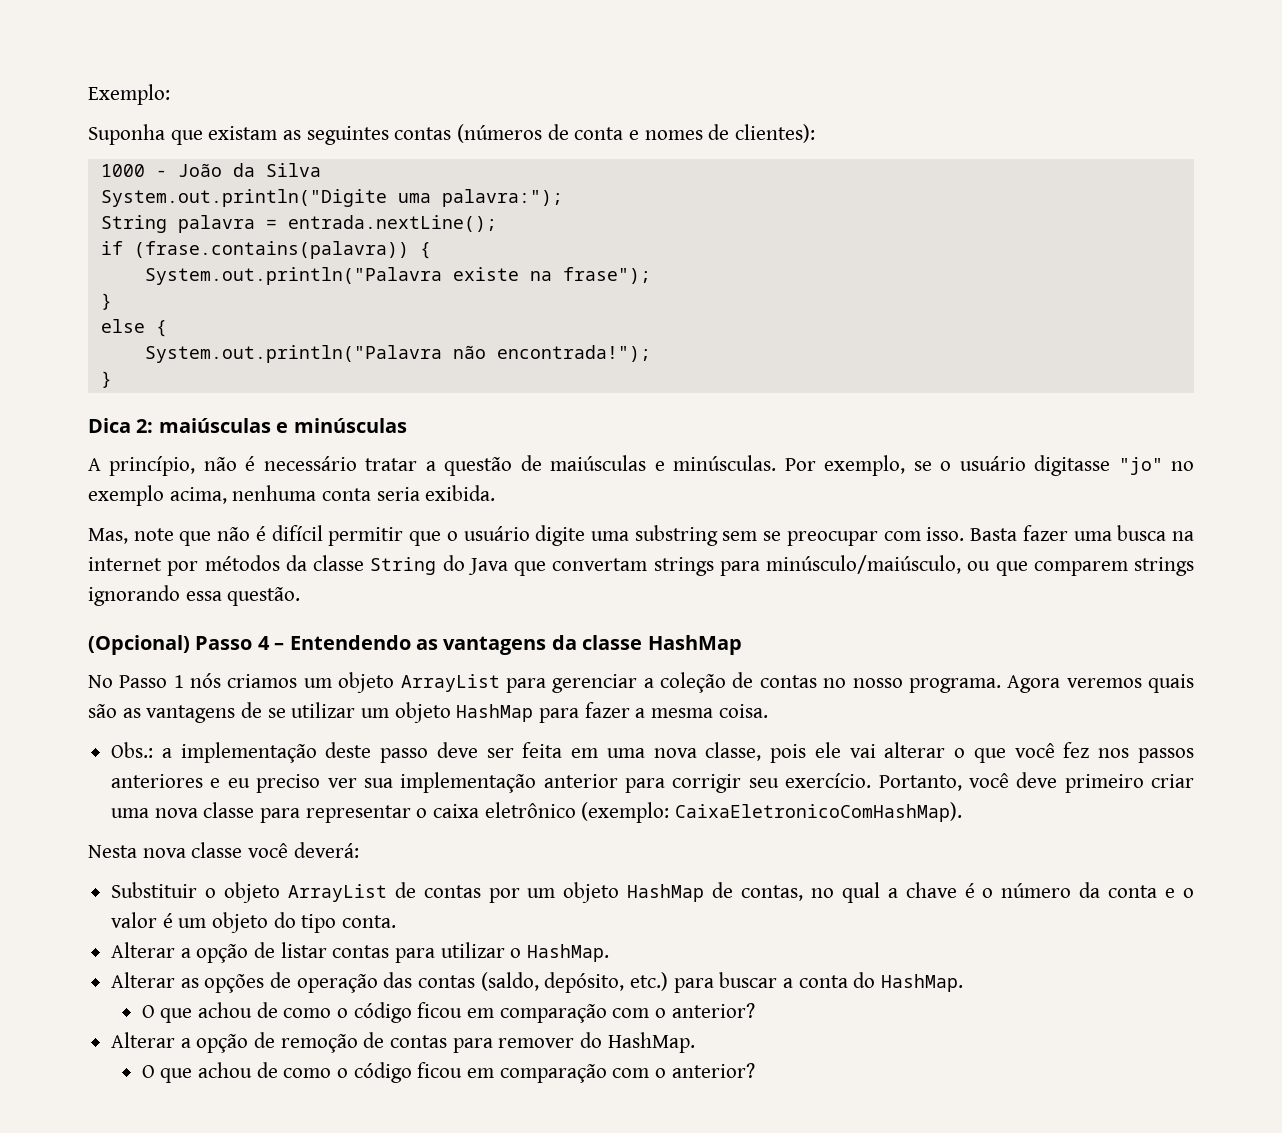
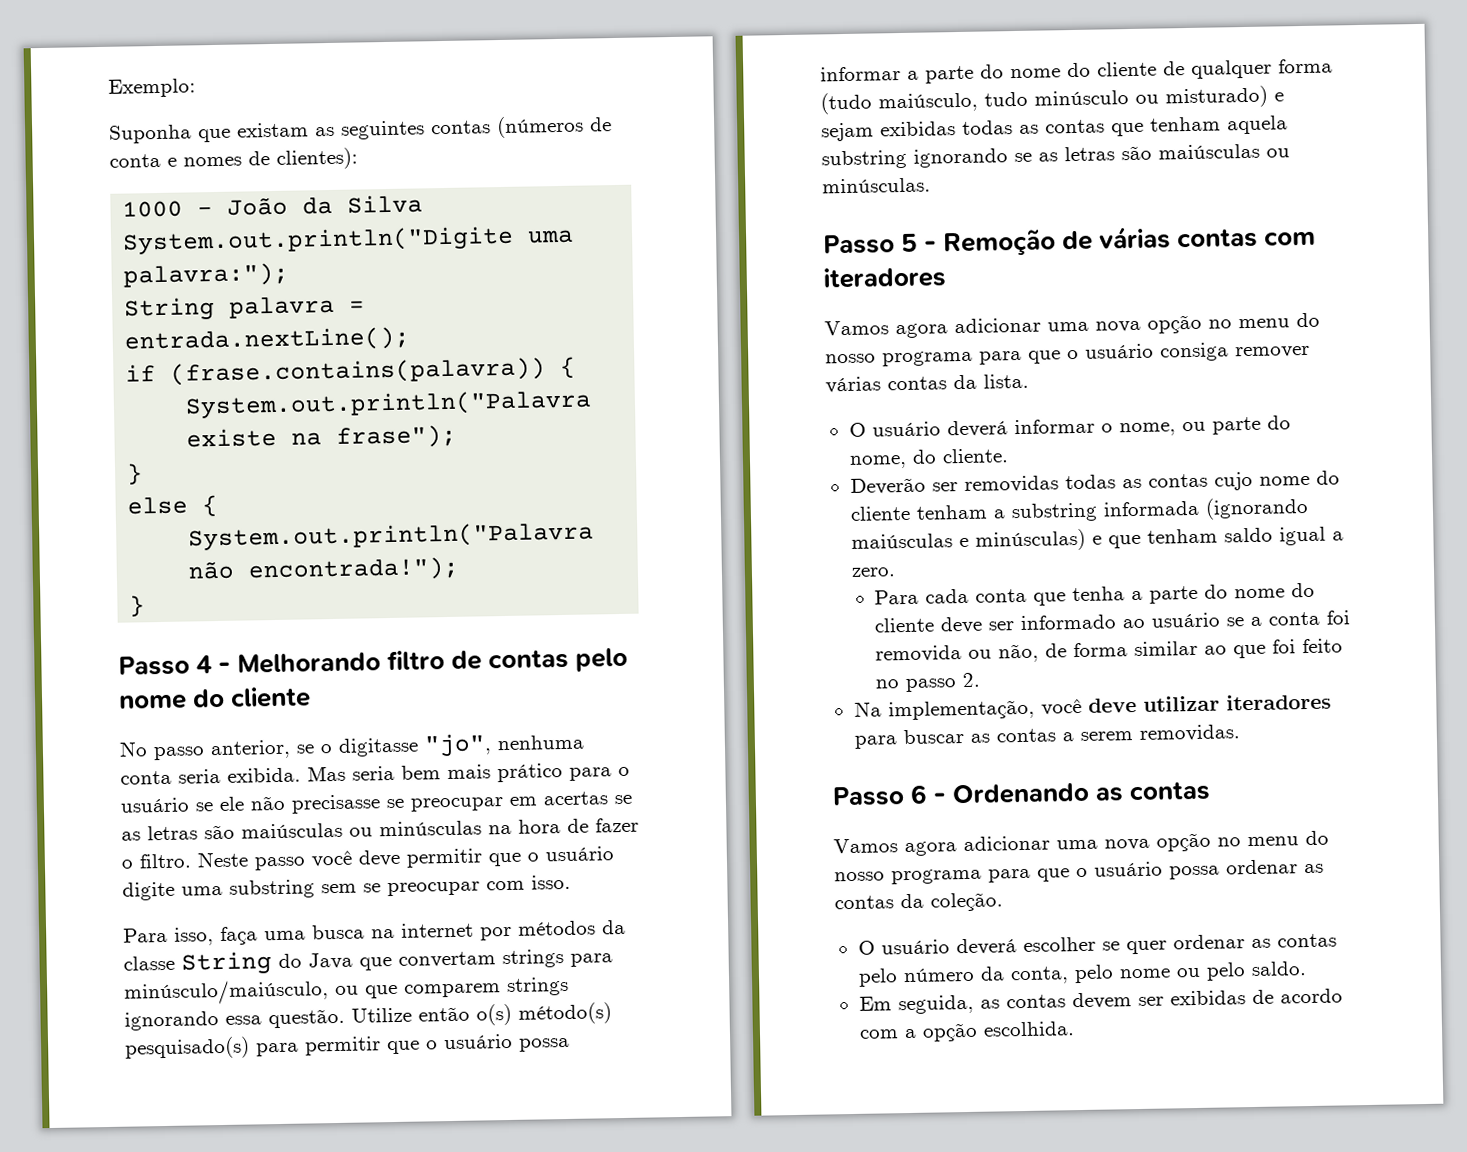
[88,418,407,433] [88,455,1195,476] [88,485,496,506] [88,525,323,546] Dica 2: maiúsculas e minúsculas // A princípio, não é necessário tratar a questão de maiúsculas e minúsculas. Por exemplo, se o usuário digitasse "jo" no exemplo acima, nenhuma conta seria exibida. // Mas, note que não é difícil -> [118,647,629,676] [118,686,312,710] [119,733,584,761] [120,763,630,785] [120,791,632,814] [121,817,639,841] [121,849,401,871] Passo 4 - Melhorando filtro de contas pelo nome do cliente // No passo anterior, se o digitasse "jo", nenhuma conta seria exibida. Mas seria bem mais prático para o usuário se ele não precisasse se preocupar em acertas se as letras são maiúsculas ou minúsculas na hora de fazer o filtro. Neste passo você deve
[970,525,1068,541] Basta fazer -> [123,926,258,946] // Para isso, faça
[88,635,742,655] [88,672,1194,693] [88,702,768,723] [111,742,1194,763] [111,772,1194,793] [111,802,963,823] [88,842,359,858] [111,882,1194,903] [111,912,397,933] [111,942,610,963] [111,972,964,993] [141,1002,755,1023] [111,1032,695,1053] [141,1062,755,1083] // (Opcional) Passo 4 – Entendendo as vantagens da classe HashMap // No Passo 1 nós criamos um objeto ArrayList para gerenciar a coleção de contas no nosso programa. Agora veremos quais são as vantagens de se utilizar um objeto HashMap para fazer a mesma coisa. // Obs.: a implementação deste passo deve ser feita em uma nova classe, pois ele vai alterar o que você fez nos passos anteriores e eu preciso ver sua implementação anterior para corrigir seu exercício. Portanto, você deve primeiro criar uma nova classe para representar o caixa eletrônico (exemplo: CaixaEletronicoComHashMap). // Nesta nova classe você deverá: // Substituir o objeto ArrayList de contas por um objeto HashMap de contas, no qual a chave é o número da conta e o valor é um objeto do tipo conta. // Alterar a opção de listar contas para utilizar o HashMap. // Alterar as opções de operação das contas (saldo, depósito, etc.) para buscar a conta do HashMap. // O que achou de como o código ficou em comparação com o anterior? // Alterar a opção de remoção de contas para remover do HashMap. // O que achou de como o código ficou em comparação com o anterior? -> [351,1002,612,1026] [124,1033,570,1060] [820,58,1333,84] [820,85,1284,115] [821,115,1288,142] [821,143,1290,170] [822,177,931,194] [823,225,1317,257] [823,266,946,289] [824,312,1320,339] [825,342,1310,367] [825,373,1029,394] [848,415,1291,438] [848,448,1009,469] [849,470,1340,495] [849,496,1309,523] [850,526,1344,552] [850,567,896,577] [874,582,1316,606] [874,610,1351,634] [875,638,1344,663] [875,672,981,693] [853,693,1332,721] [853,724,1240,749] [832,781,1211,807] [833,830,1329,857] [834,859,1324,885] [834,892,1003,912] [857,933,1337,956] [857,961,1307,987] [858,988,1343,1015] [858,1021,1075,1042] Utilize então o(s) método(s) pesquisado(s) para permitir que o usuário possa informar a parte do nome do cliente de qualquer forma (tudo maiúsculo, tudo minúsculo ou misturado) e sejam exibidas todas as contas que tenham aquela substring ignorando se as letras são maiúsculas ou minúsculas. // Passo 5 - Remoção de várias contas com iteradores // Vamos agora adicionar uma nova opção no menu do nosso programa para que o usuário consiga remover várias contas da lista. // O usuário deverá informar o nome, ou parte do nome, do cliente. // Deverão ser removidas todas as contas cujo nome do cliente tenham a substring informada (ignorando maiúsculas e minúsculas) e que tenham saldo igual a zero. // Para cada conta que tenha a parte do nome do cliente deve ser informado ao usuário se a conta foi removida ou não, de forma similar ao que foi feito no passo 2. // Na implementação, você deve utilizar iteradores para buscar as contas a serem removidas. // Passo 6 - Ordenando as contas // Vamos agora adicionar uma nova opção no menu do nosso programa para que o usuário possa ordenar as contas da coleção. // O usuário deverá escolher se quer ordenar as contas pelo número da conta, pelo nome ou pelo saldo. // Em seguida, as contas devem ser exibidas de acordo com a opção escolhida.

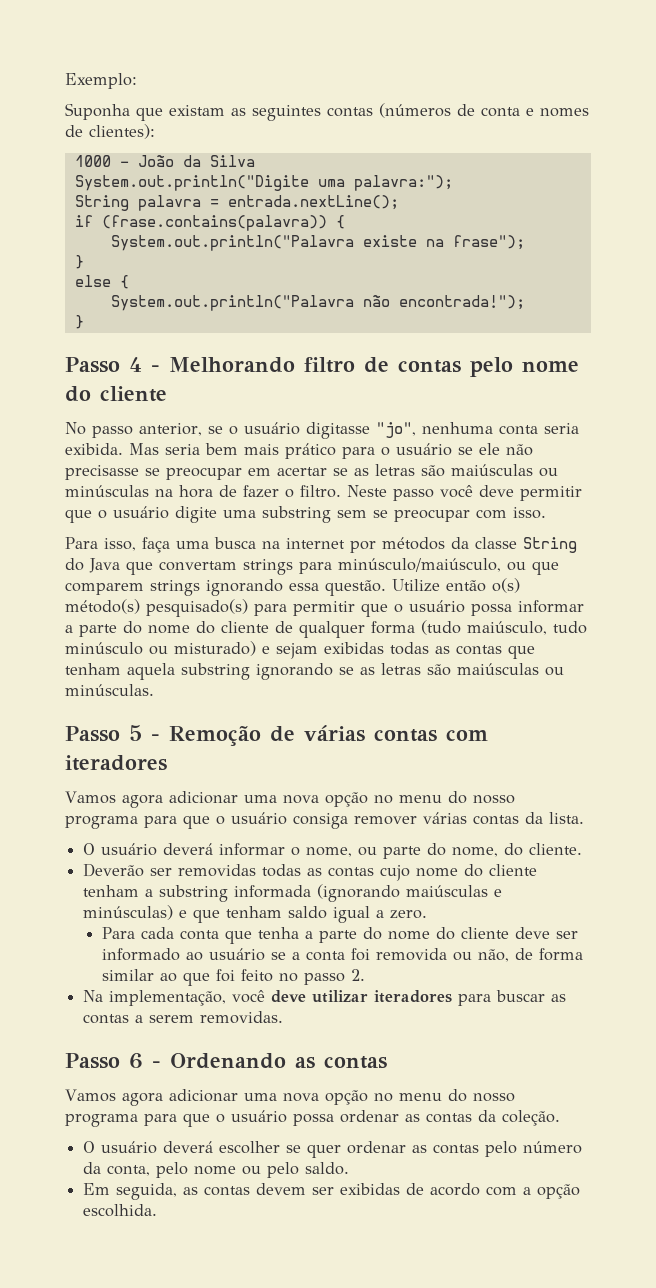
(333, 749) none -> [244,422,300,435] usuário
[543,791,608,806] acertas -> [277,467,327,476] acertar

